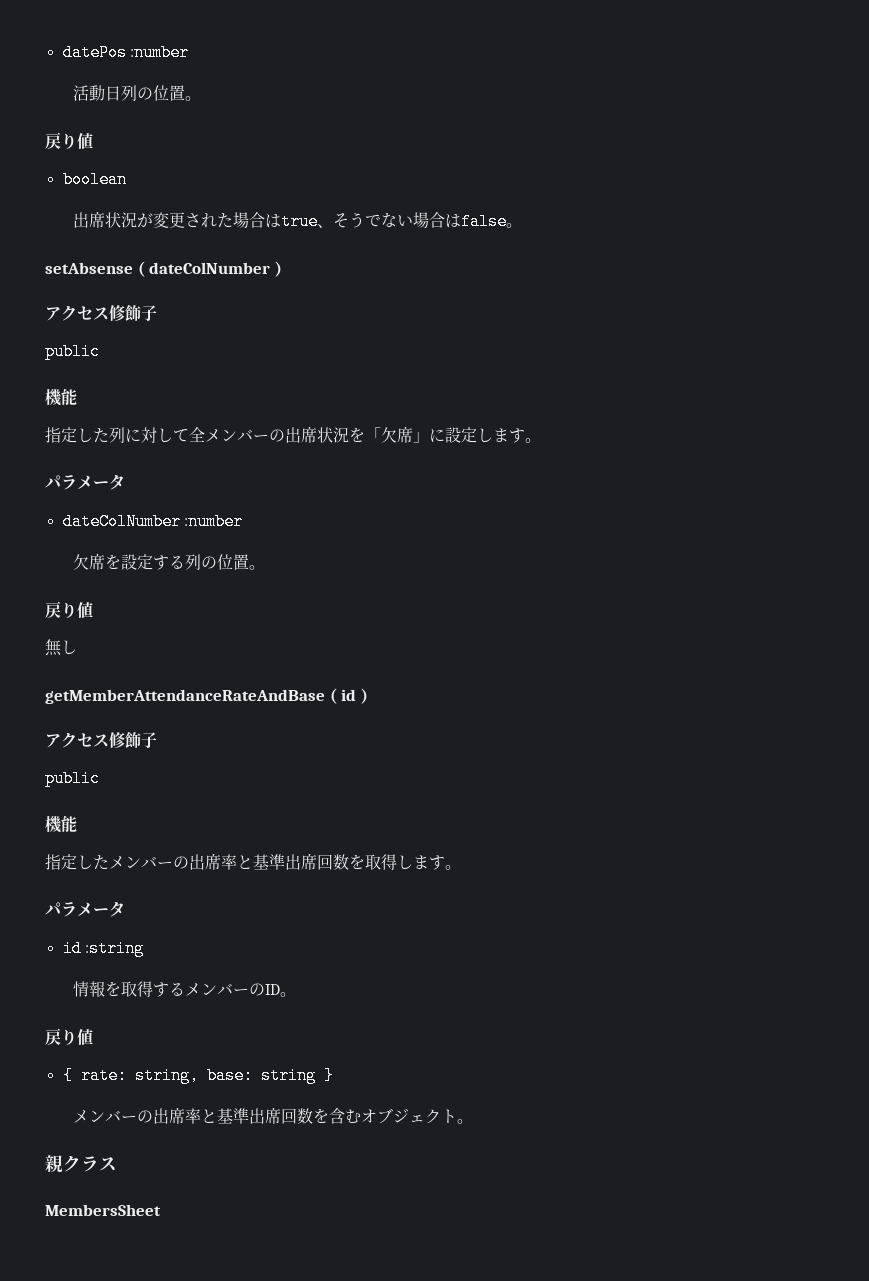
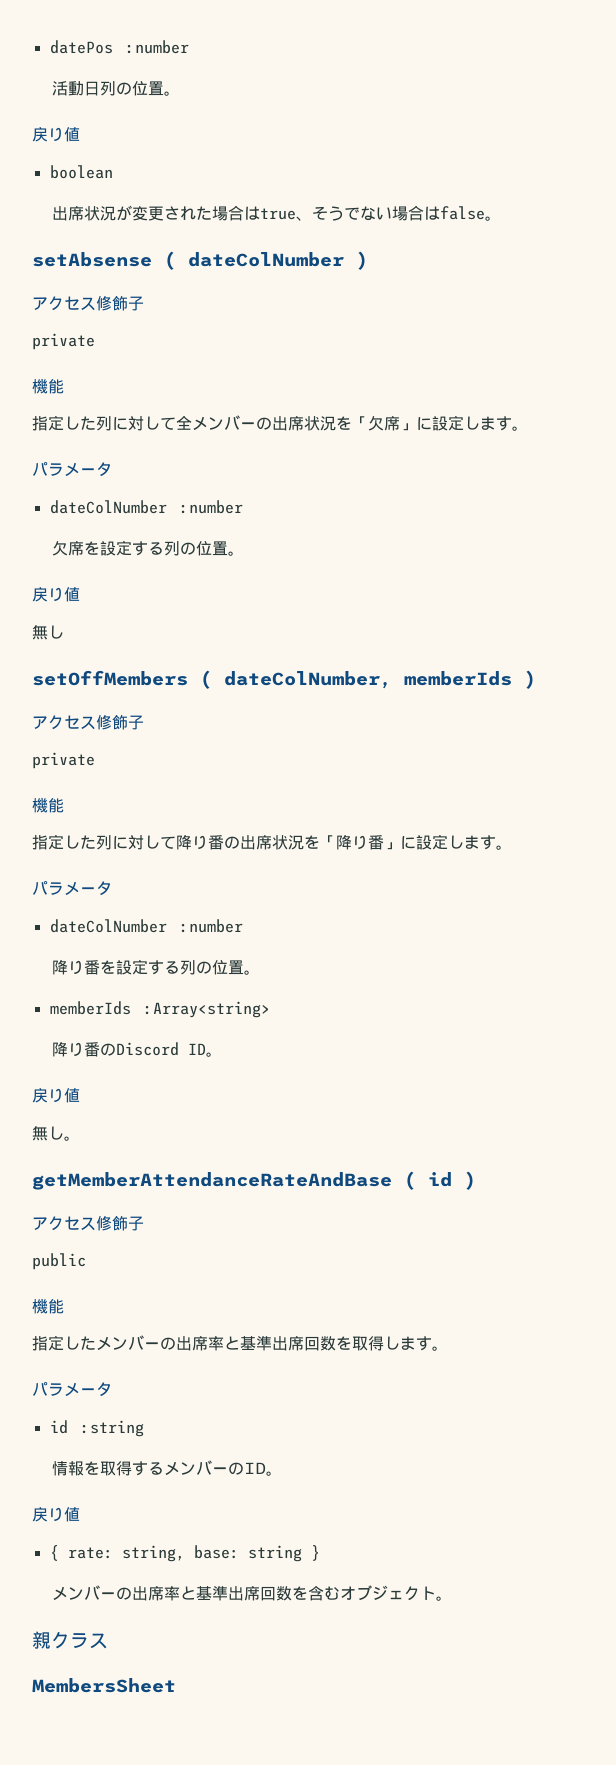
[45,343,100,360] public -> [32,333,95,350] private
(77, 647) none -> [32,670,536,689] [32,714,144,730] [32,752,95,769] [32,797,64,813] [32,834,512,850] [32,881,112,896] [49,919,243,933] [52,959,261,975] [49,1001,270,1018] [52,1042,223,1057] [32,1088,80,1103] [32,1126,80,1141] // setOffMembers ( dateColNumber, memberIds ) // アクセス修飾子 // private // 機能 // 指定した列に対して降り番の出席状況を「降り番」に設定します。 // パラメータ // dateColNumber :number // 降り番を設定する列の位置。 // memberIds :Array<string> // 降り番のDiscord ID。 // 戻り値 // 無し。

